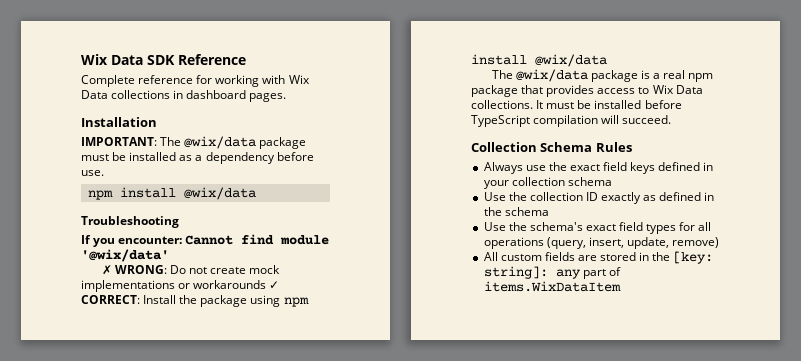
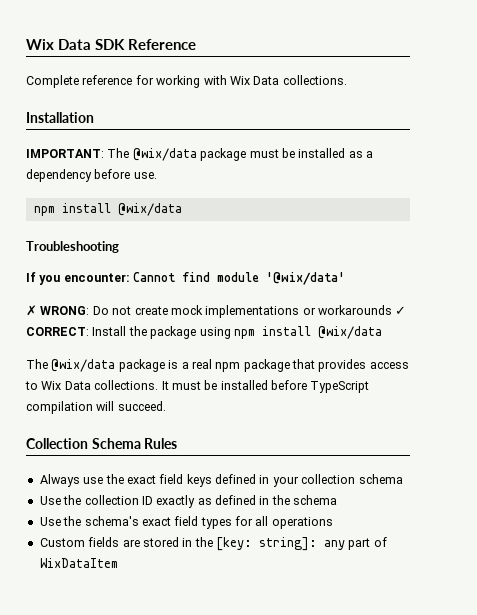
[111,90,287,102] collections in dashboard pages. -> [282,75,347,85] collections.
[546,237,720,249] [483,252,542,261] (query, insert, update, remove) // All custom -> [39,538,85,547] // Custom
[483,281,621,292] items.WixDataItem -> [39,558,118,568] WixDataItem

